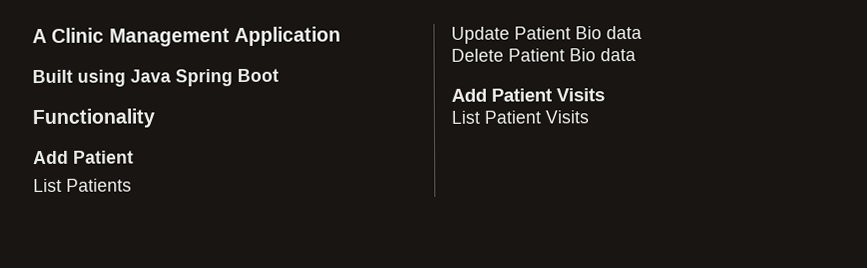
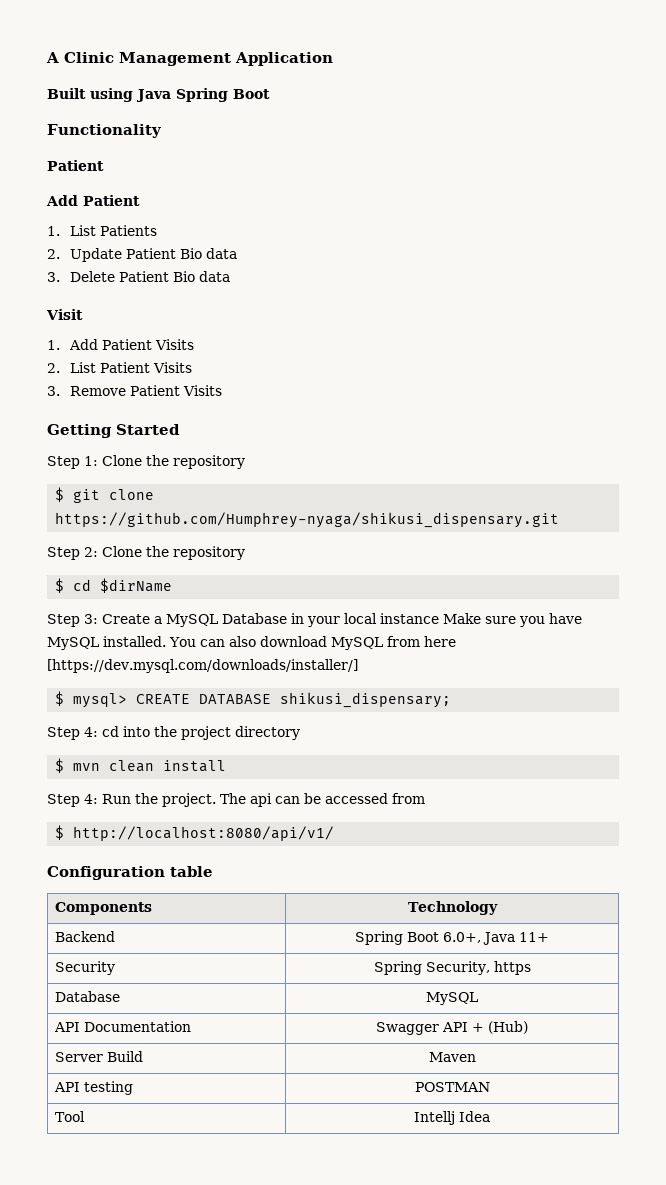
(155, 118) none -> [47,160,104,171] // Patient
(134, 157) none -> [47,226,60,236] 1.
(132, 185) none -> [47,249,60,259] 2.
(642, 32) none -> [47,272,60,282] 3.
(636, 54) none -> [46,309,83,320] [47,340,60,350] Visit // 1.
(605, 95) none -> [47,363,60,373] 2.
(589, 117) none -> [47,385,222,396] [47,424,180,438] [47,455,245,469] [55,487,155,503] [55,512,560,528] [47,546,245,560] [55,578,173,593] [47,613,582,627] [47,636,456,650] [47,659,358,673] [55,691,452,708] [47,726,300,740] [55,758,227,773] [47,793,425,807] [55,825,335,841] [47,866,213,880] [55,902,153,915] [407,901,498,915] [55,931,116,942] [355,931,549,945] [55,961,116,975] [373,961,531,975] [55,991,121,1002] [426,992,478,1005] [54,1021,192,1032] [376,1021,528,1035] [55,1051,144,1062] [428,1052,476,1062] [54,1081,134,1095] [414,1082,490,1092] [55,1111,86,1122] [414,1111,490,1125] // 3. Remove Patient Visits // Getting Started // Step 1: Clone the repository // $ git clone https://github.com/Humphrey-nyaga/shikusi_dispensary.git // Step 2: Clone the repository // $ cd $dirName // Step 3: Create a MySQL Database in your local instance Make sure you have MySQL installed. You can also download MySQL from here [https://dev.mysql.com/downloads/installer/] // $ mysql> CREATE DATABASE shikusi_dispensary; // Step 4: cd into the project directory // $ mvn clean install // Step 4: Run the project. The api can be accessed from // $ http://localhost:8080/api/v1/ // Configuration table // Components | Technology // Backend | Spring Boot 6.0+, Java 11+ // Security | Spring Security, https // Database | MySQL // API Documentation | Swagger API + (Hub) // Server Build | Maven // API testing | POSTMAN // Tool | Intellj Idea

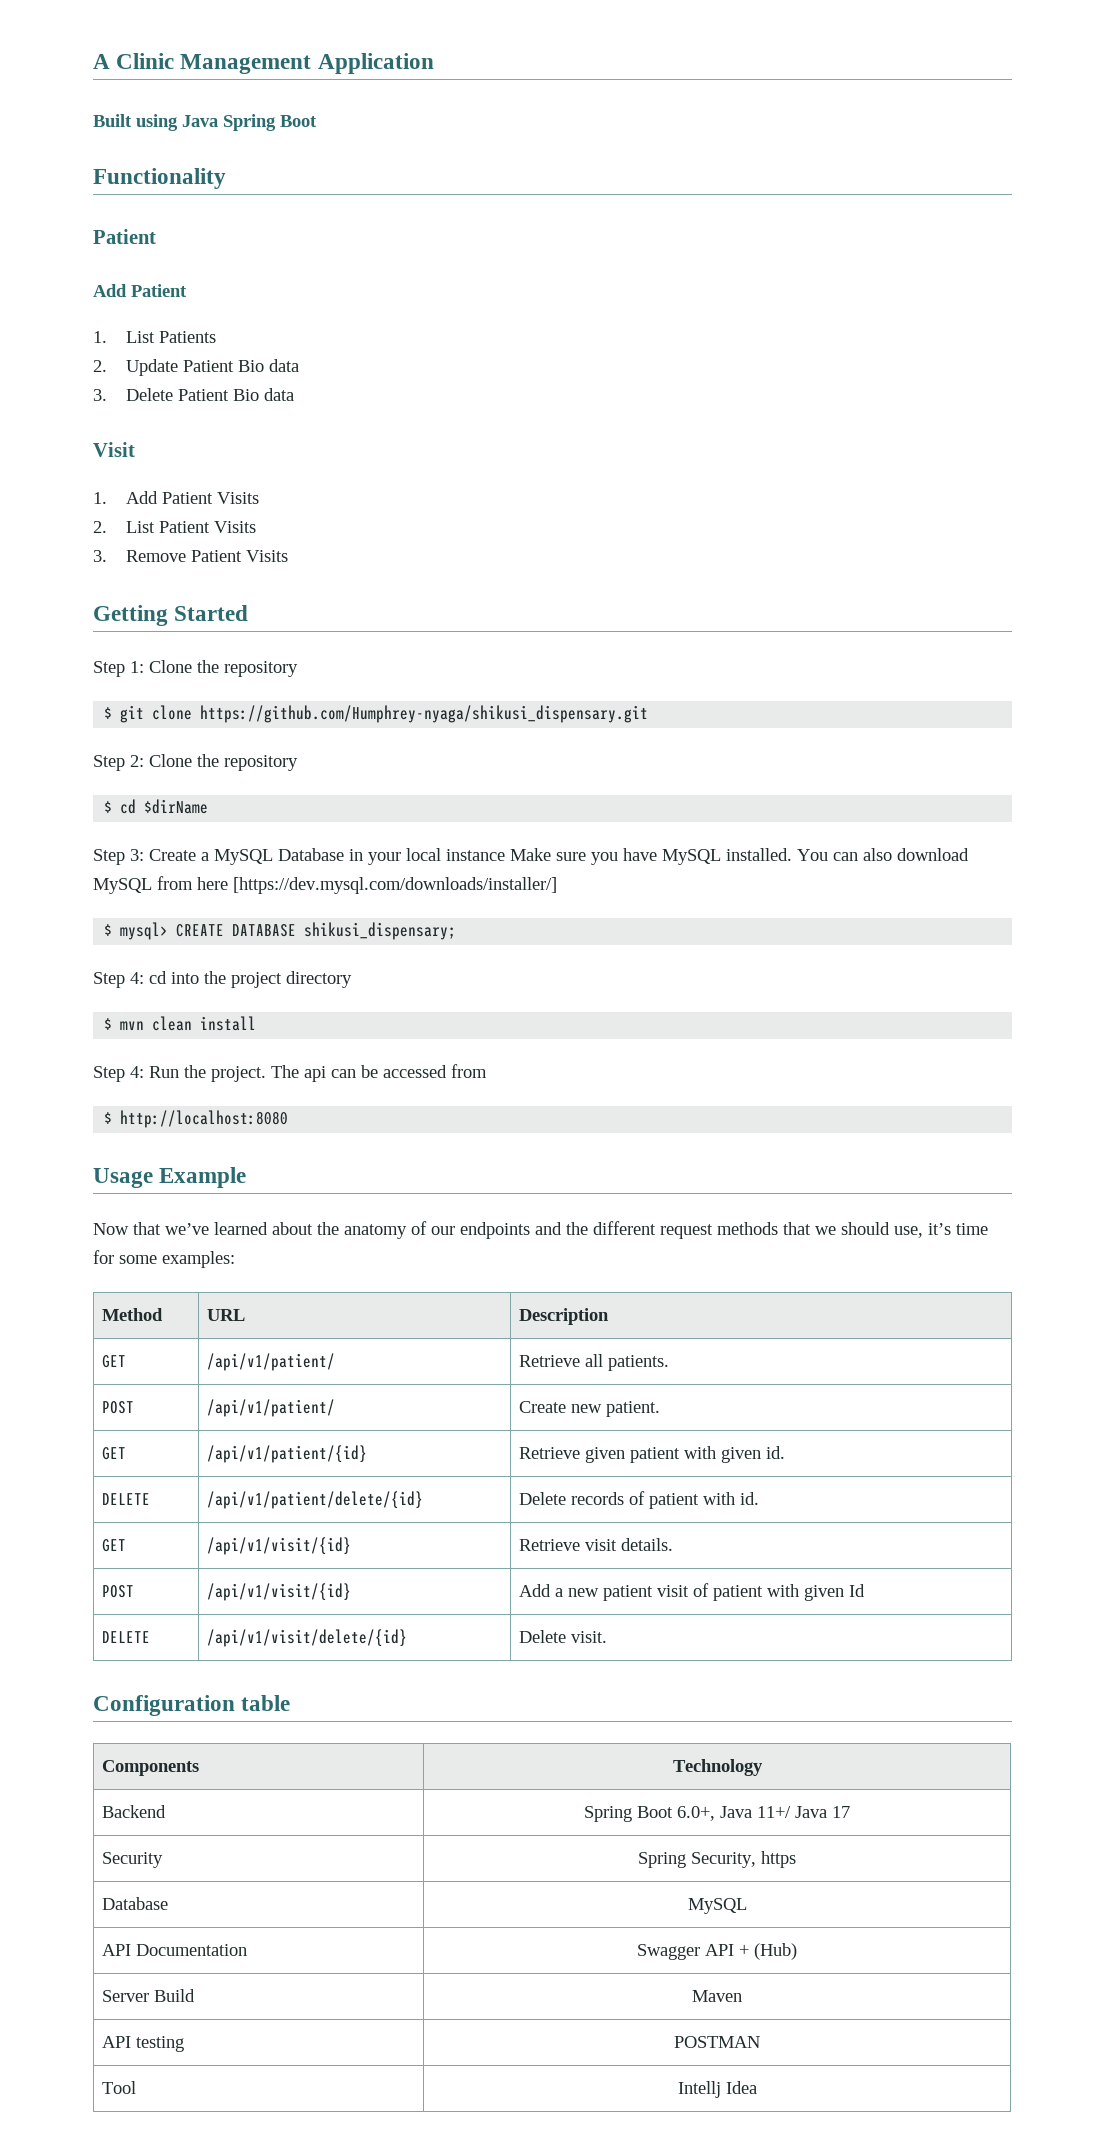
[73,826,335,841] http://localhost:8080/api/v1/ -> [120,1110,289,1128] [93,1167,247,1188] [93,1221,988,1239] [93,1250,235,1268] [102,1308,164,1321] [207,1309,246,1321] [519,1308,610,1325] [102,1355,127,1368] [207,1353,336,1371] [519,1354,670,1371] [102,1401,135,1414] [207,1399,336,1417] [519,1401,661,1417] [102,1447,127,1460] [207,1445,368,1463] [519,1446,786,1463] [102,1493,151,1505] [207,1491,424,1509] [519,1491,760,1509] [102,1539,127,1552] [207,1537,352,1555] [519,1538,674,1551] [102,1585,135,1598] [207,1583,352,1601] [519,1583,866,1601] [102,1631,151,1643] [207,1629,408,1647] [519,1630,608,1643] http://localhost:8080 // Usage Example // Now that we’ve learned about the anatomy of our endpoints and the different request methods that we should use, it’s time for some examples: // Method | URL | Description // GET | /api/v1/patient/ | Retrieve all patients. // POST | /api/v1/patient/ | Create new patient. // GET | /api/v1/patient/{id} | Retrieve given patient with given id. // DELETE | /api/v1/patient/delete/{id} | Delete records of patient with id. // GET | /api/v1/visit/{id} | Retrieve visit details. // POST | /api/v1/visit/{id} | Add a new patient visit of patient with given Id // DELETE | /api/v1/visit/delete/{id} | Delete visit.
[519,932,549,942] 11+ -> [757,1806,850,1818] 11+/ Java 17

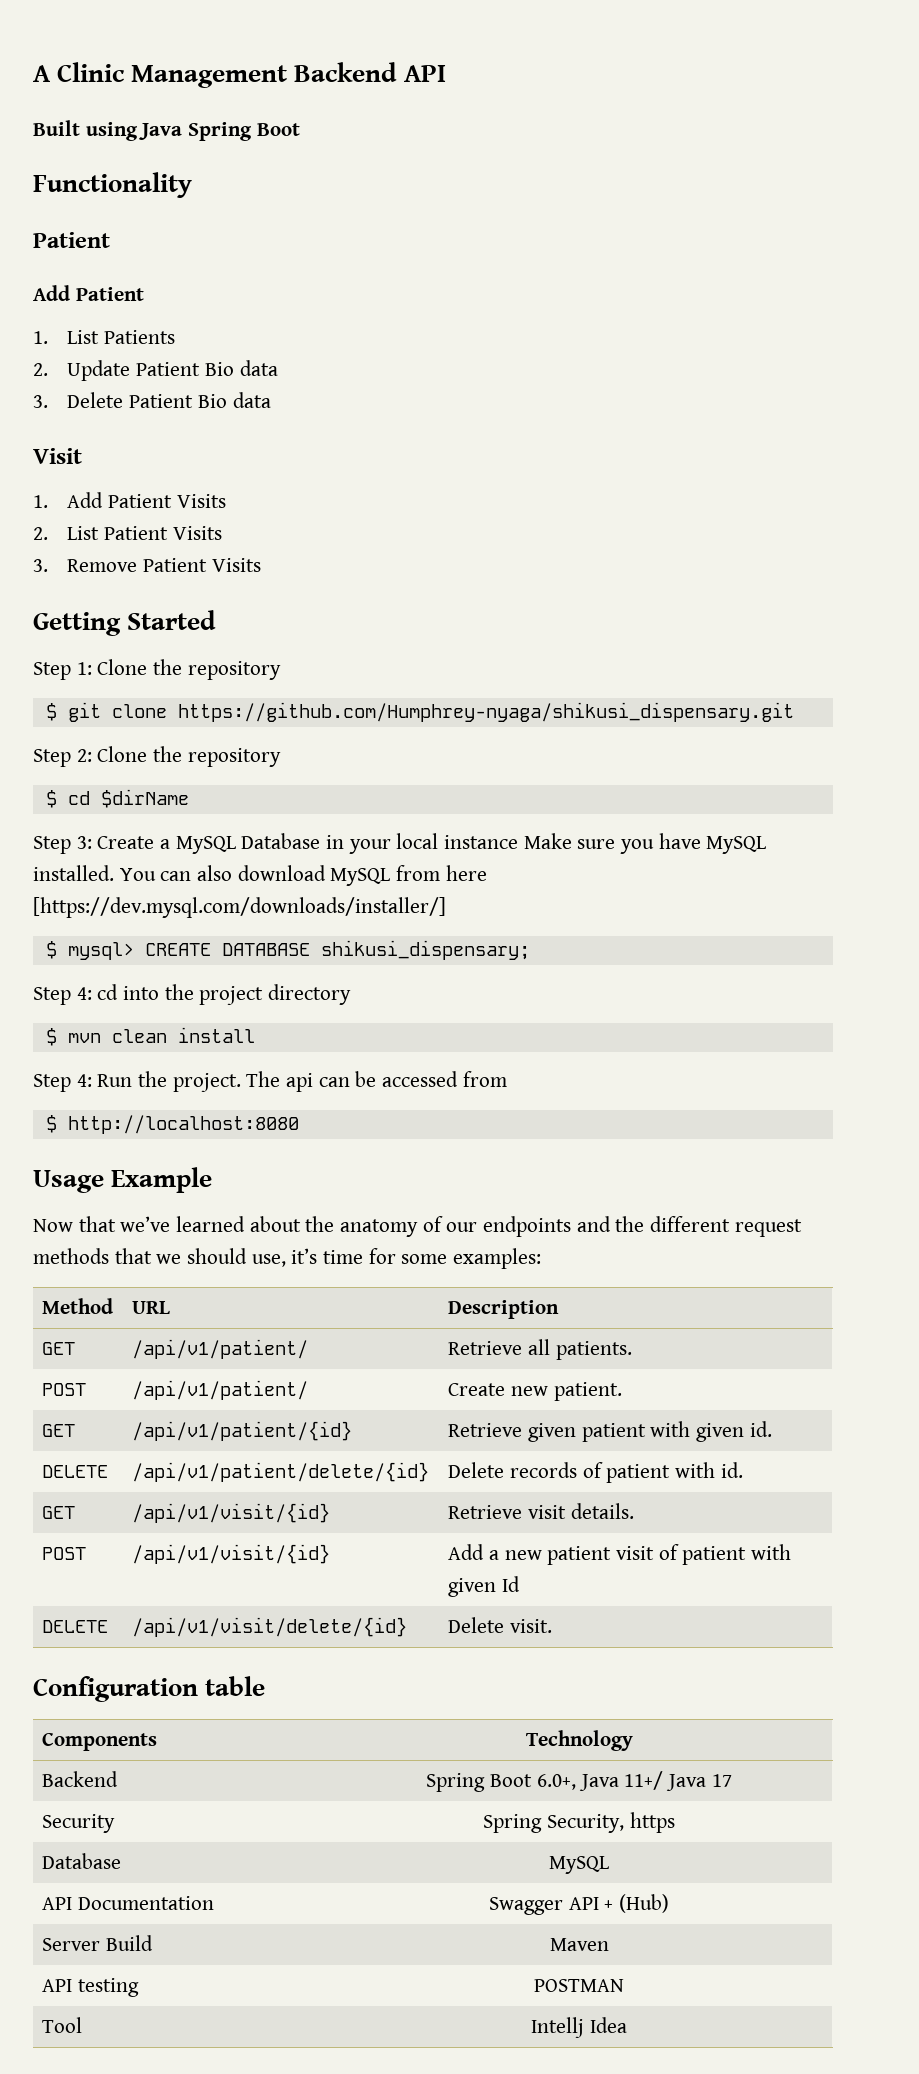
[317,53,434,74] Application -> [294,62,446,82] Backend API

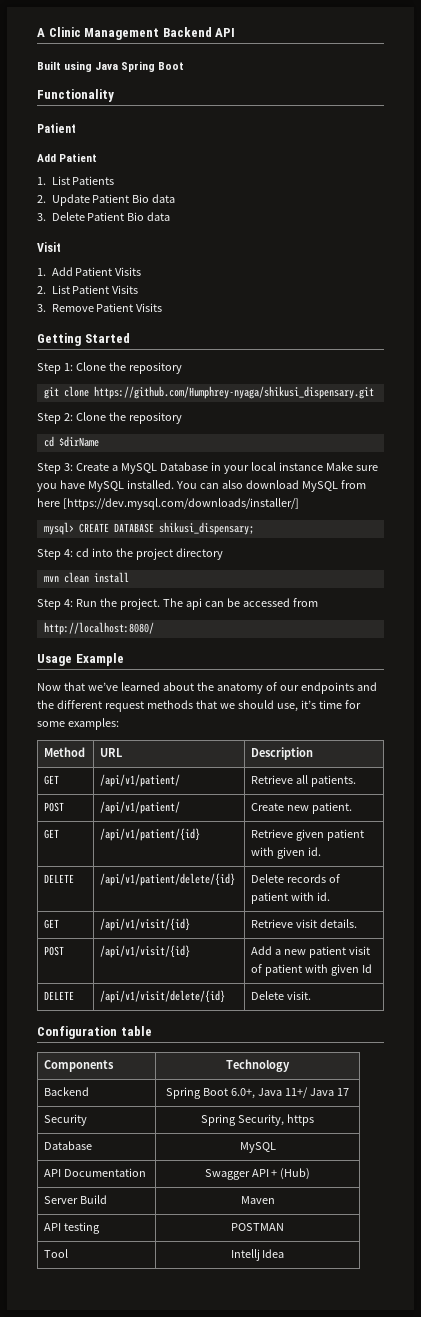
[45,703,57,721] $ -> (182, 368) none
[45,790,57,808] $ -> (182, 418) none
[45,941,57,959] $ -> (299, 504) none
[45,1028,57,1046] $ -> (223, 554) none
[45,1115,299,1134] $ http://localhost:8080 -> [43,622,154,635] http://localhost:8080/

